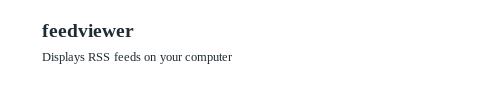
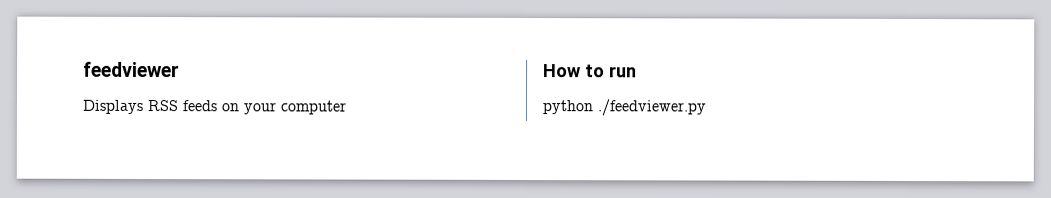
(233, 58) none -> [543,64,637,78] [542,99,706,117] // How to run // python ./feedviewer.py

